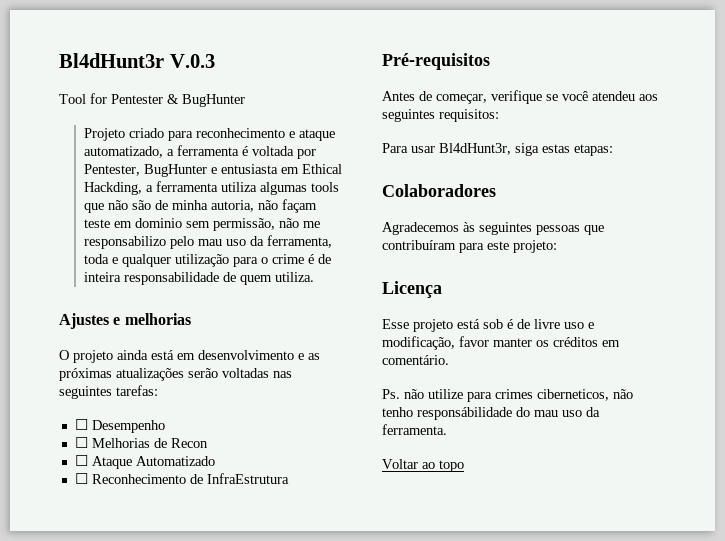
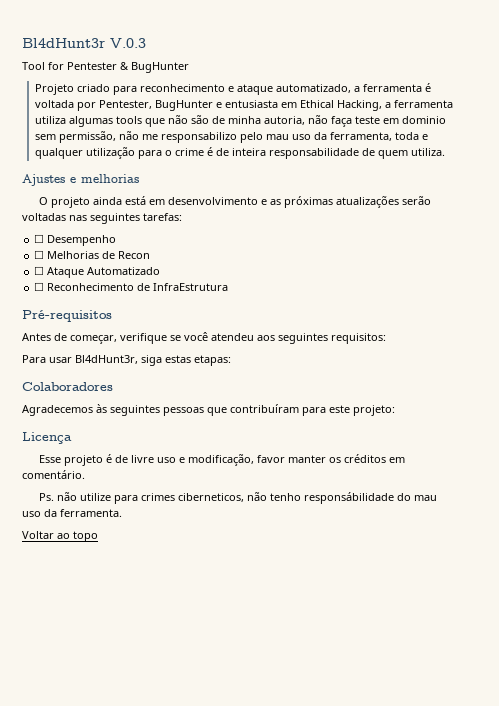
[83,182,142,195] Hackding, -> [336,100,382,111] Hacking,
[281,199,317,213] façam -> [330,116,352,127] faça
[457,319,503,329] está sob -> (104, 460) none

